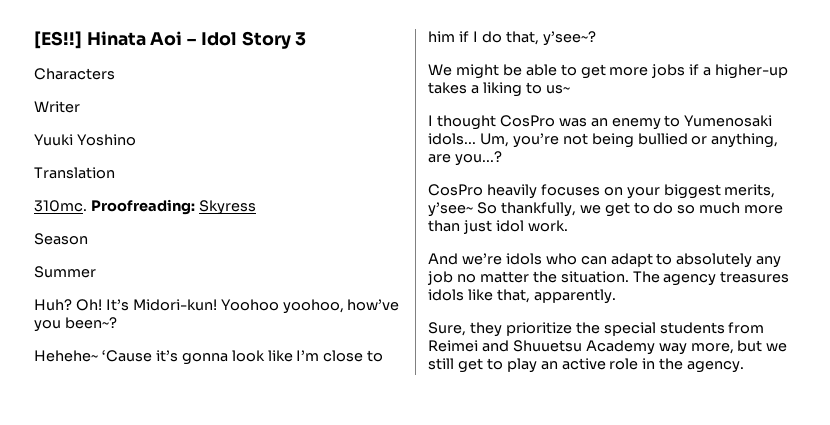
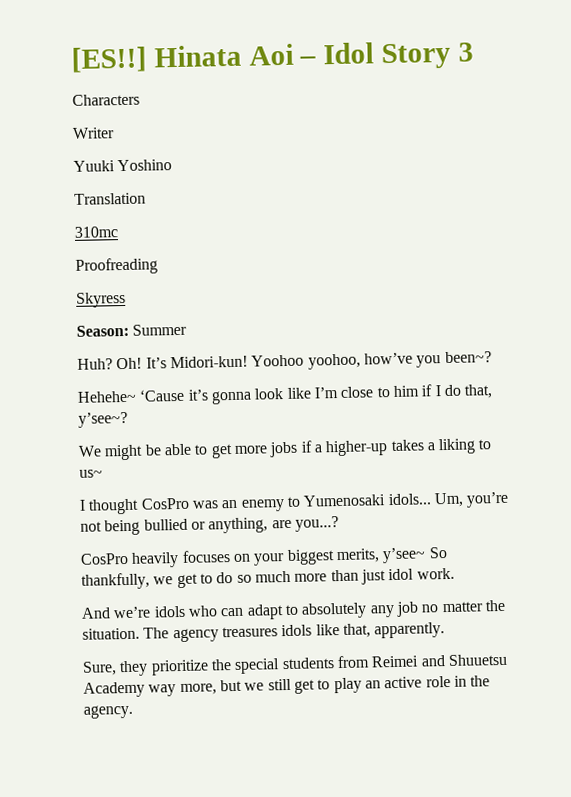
[34,199,195,215] 310mc. Proofreading: -> [74,226,118,238] [75,257,158,275] 310mc // Proofreading //
[34,233,88,245] Season // -> [76,324,129,337] Season:

